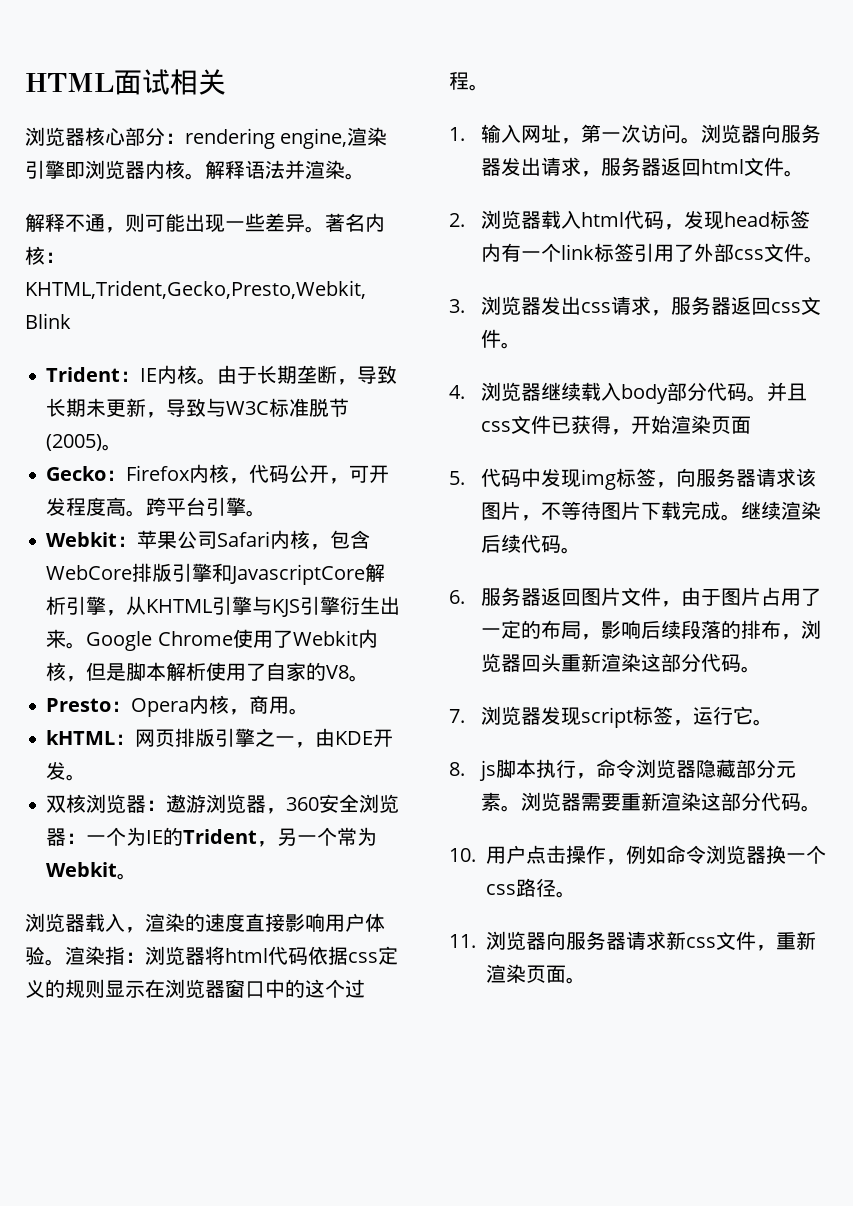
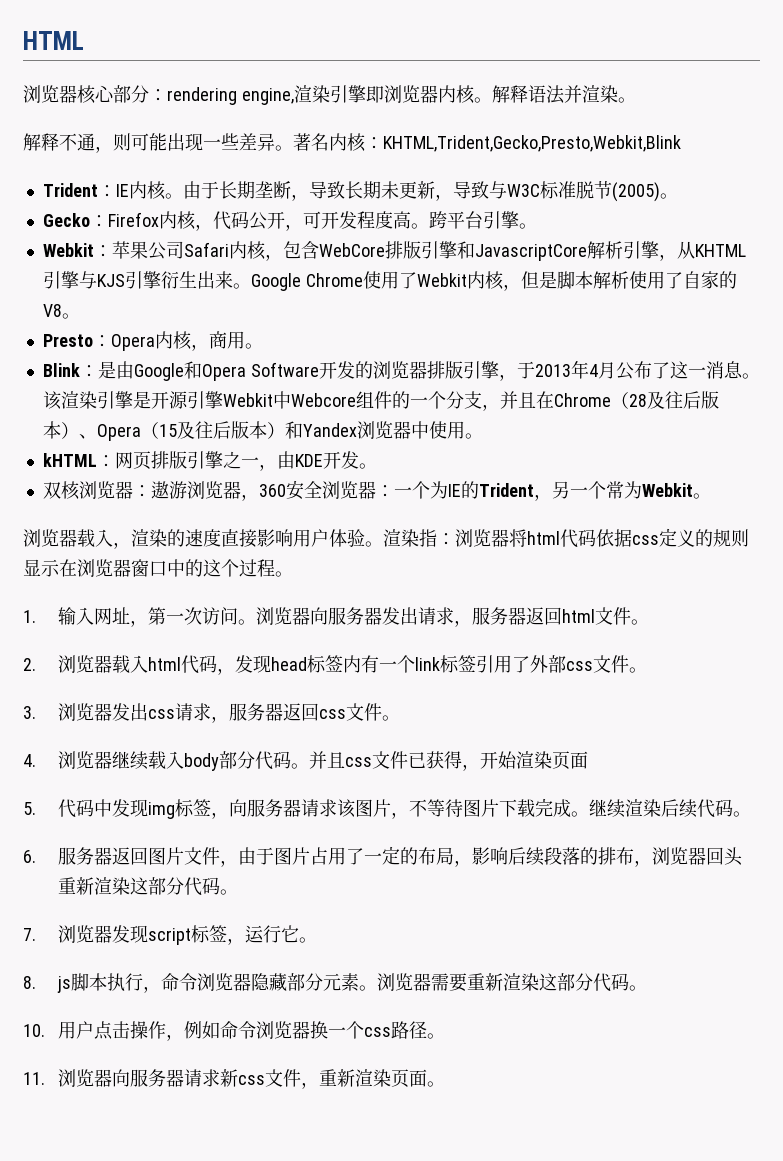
[114,69,226,95] 面试相关 -> (84, 40) none
(310, 711) none -> [42,360,760,381] [42,391,719,411] [42,421,483,441] // Blink：是由Google和Opera Software开发的浏览器排版引擎，于2013年4月公布了这一消息。该渲染引擎是开源引擎Webkit中Webcore组件的一个分支，并且在Chrome（28及往后版本）、Opera（15及往后版本）和Yandex浏览器中使用。

